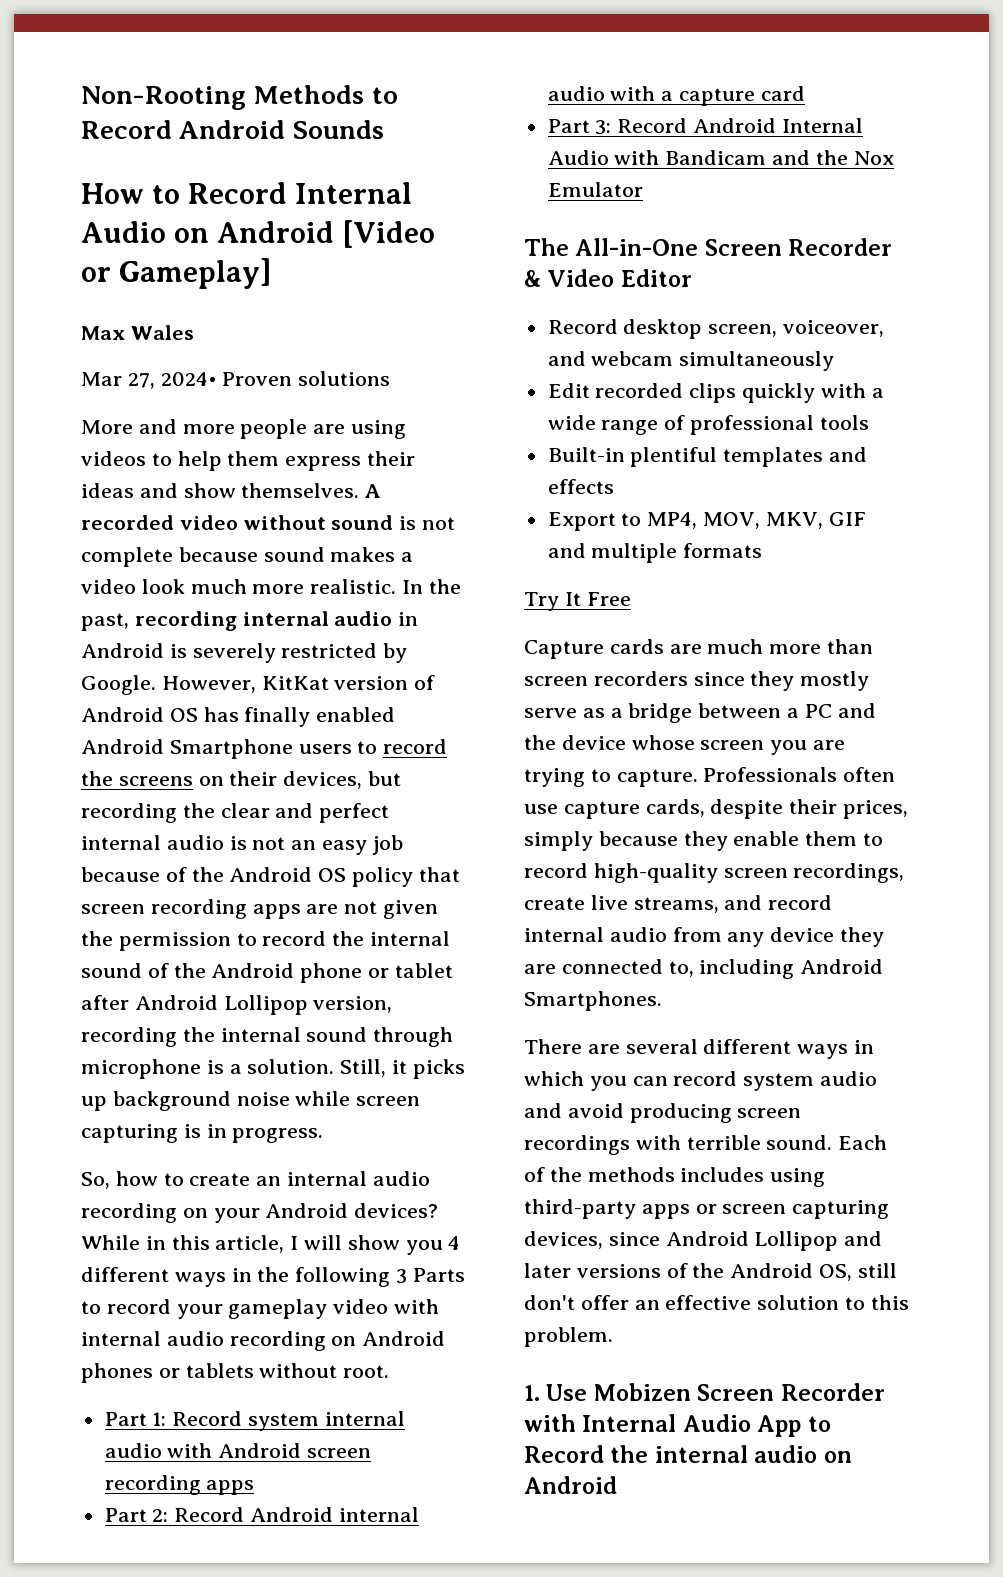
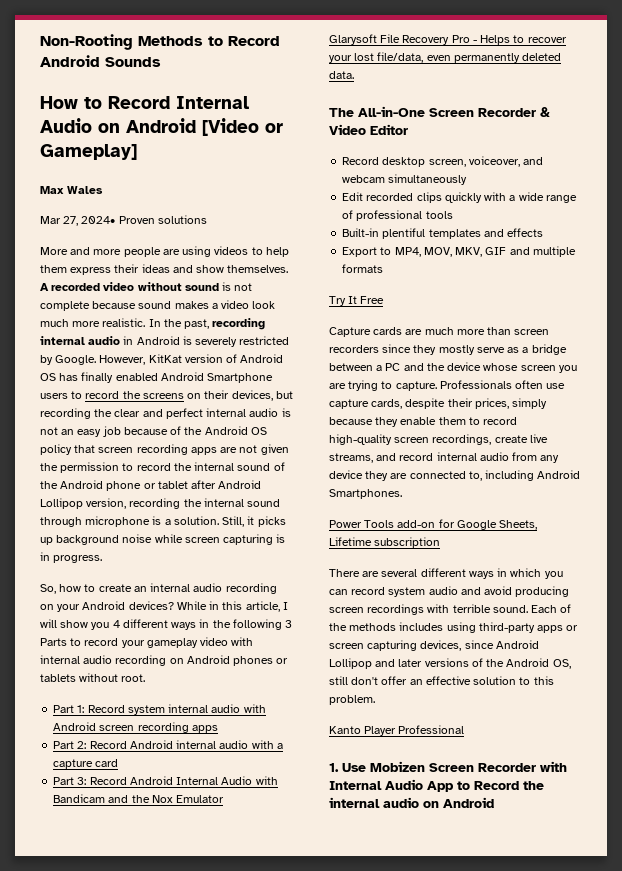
(643, 189) none -> [329,34,567,45] [329,52,562,63] [329,71,354,79] // Glarysoft File Recovery Pro - Helps to recover your lost file/data, even permanently deleted data.
(662, 1001) none -> [329,519,538,530] [329,537,441,548] // Power Tools add-on for Google Sheets, Lifetime subscription
(613, 1337) none -> [329,725,465,736] // Kanto Player Professional

